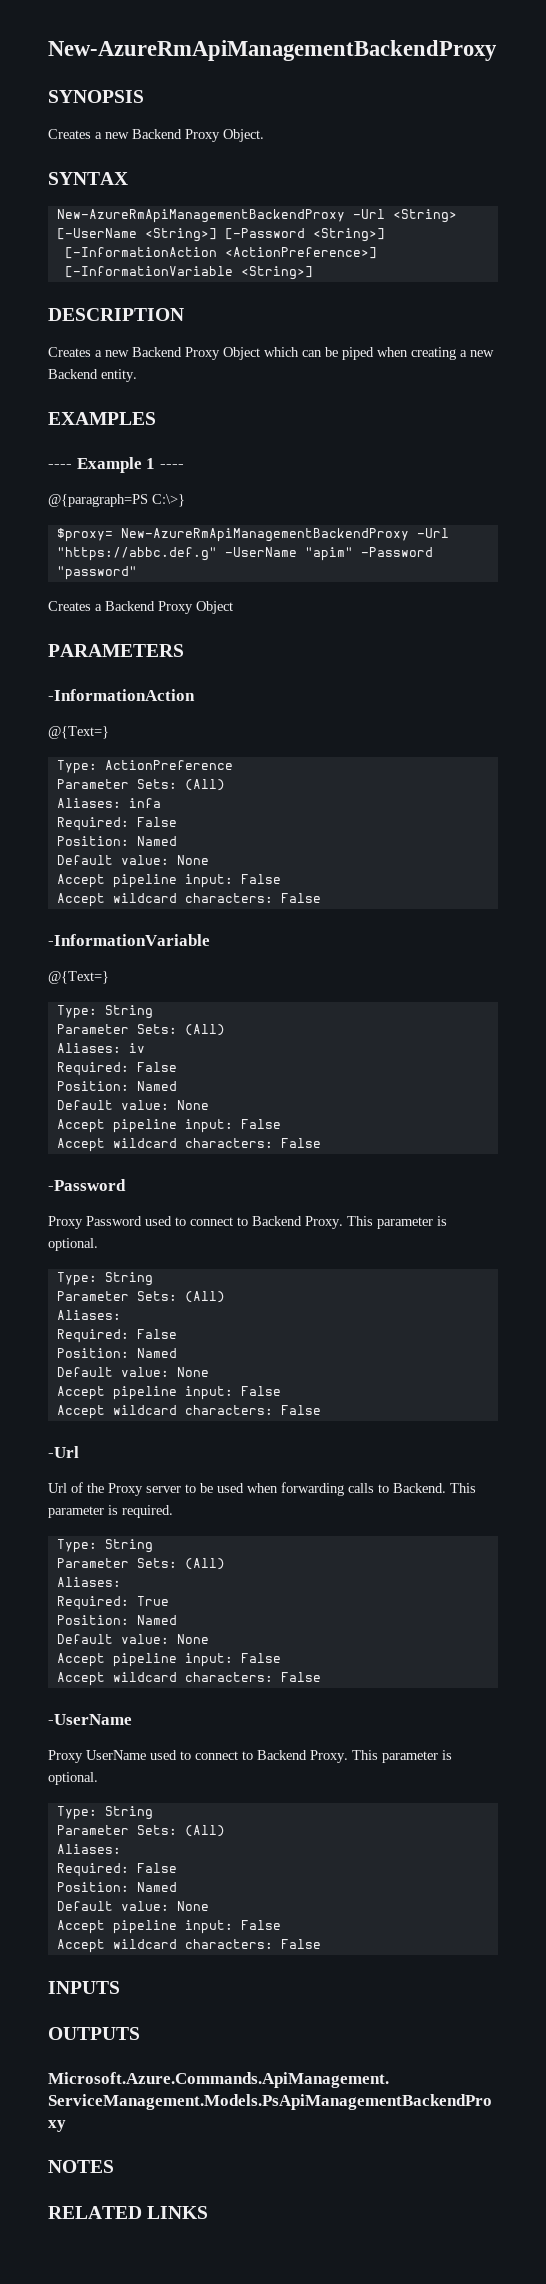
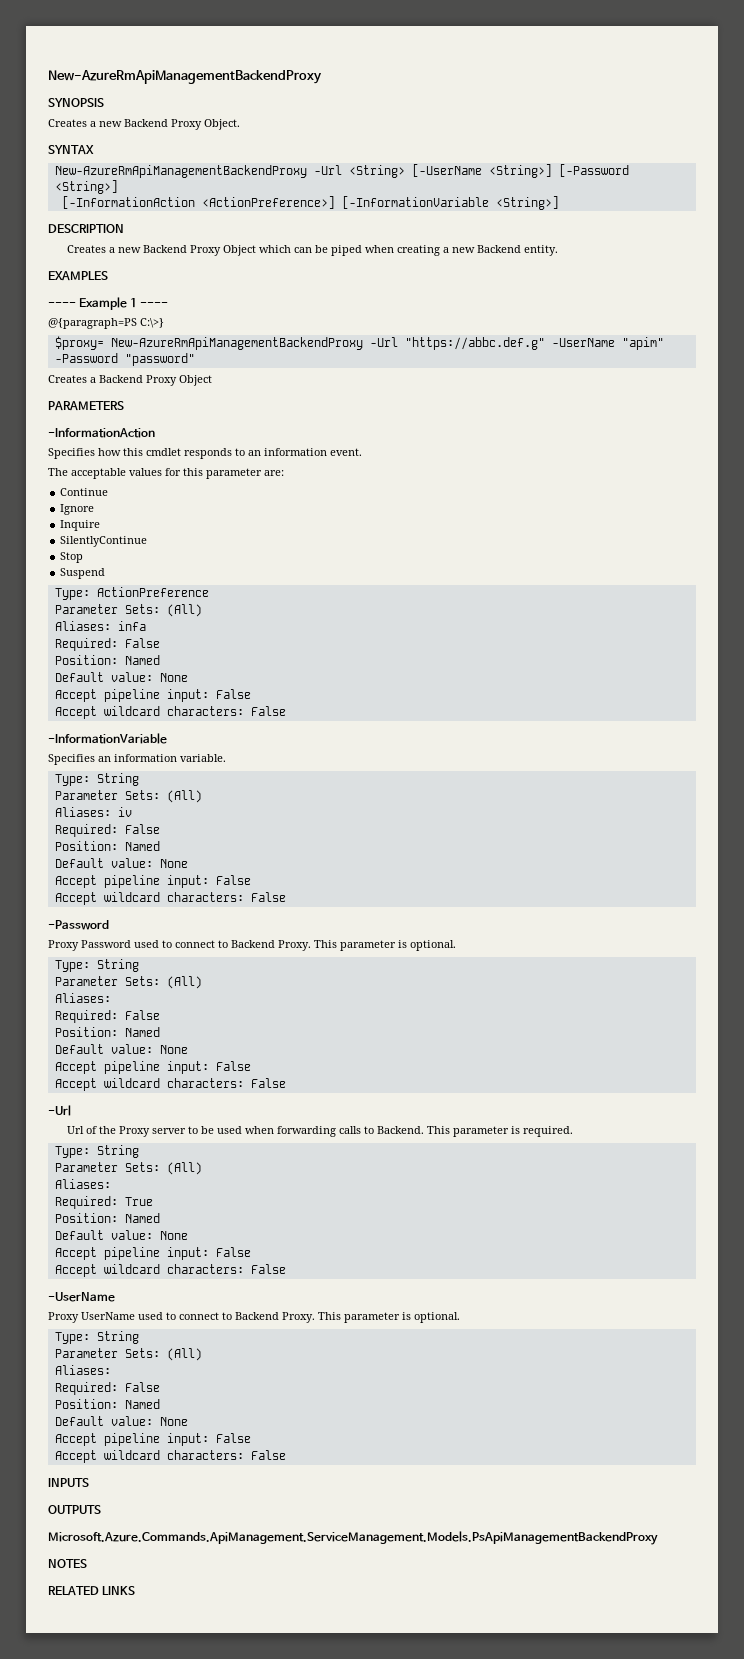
[48,726,109,739] @{Text=} -> [48,448,362,459] [48,468,284,479] [60,488,109,496] [60,504,95,515] [60,520,101,531] [60,536,148,547] [60,552,84,563] [60,568,106,579] Specifies how this cmdlet responds to an information event. // The acceptable values for this parameter are: // Continue // Ignore // Inquire // SilentlyContinue // Stop // Suspend
[48,971,109,984] @{Text=} -> [48,754,226,765] Specifies an information variable.

